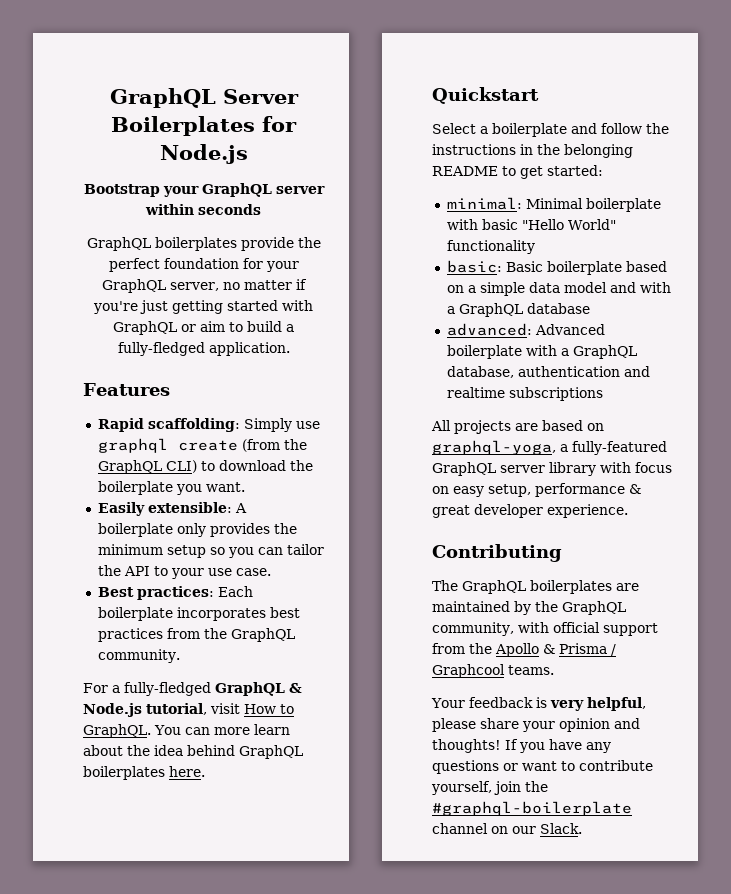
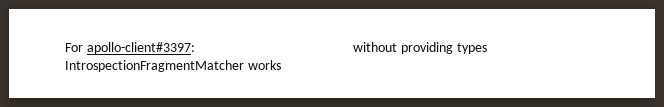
[109,88,299,108] [111,116,297,136] [159,144,248,164] [83,183,325,197] [145,204,261,215] [86,237,321,251] [108,258,299,272] [102,279,307,293] [93,300,313,314] [113,321,294,335] [117,342,290,356] [83,383,170,396] [97,418,320,432] [97,438,307,453] [97,460,313,474] [97,481,245,495] [97,502,247,516] [97,523,297,537] [97,544,324,558] [97,565,271,579] [97,586,253,600] [97,607,300,621] [97,628,295,642] [97,649,180,663] [83,682,302,696] [83,703,294,717] [83,724,290,738] [83,745,303,759] [83,766,205,780] [432,87,539,104] [432,123,669,137] [432,144,633,158] [432,165,603,179] [446,197,661,212] [446,219,616,230] [446,240,535,254] [446,260,667,275] [446,282,671,296] [446,303,590,317] [446,323,605,336] [446,345,637,359] [446,366,650,378] [446,387,603,401] [431,420,604,434] [432,440,667,455] [432,462,672,476] [432,483,641,497] [432,504,628,518] [432,544,562,562] [432,580,639,594] [432,601,626,615] [432,622,658,636] [432,643,616,657] [432,664,554,678] [431,697,646,711] [432,718,640,732] [432,739,611,753] [432,760,653,774] [431,781,548,795] [432,801,632,816] [432,823,582,834] GraphQL Server Boilerplates for Node.js // Bootstrap your GraphQL server within seconds // GraphQL boilerplates provide the perfect foundation for your GraphQL server, no matter if you're just getting started with GraphQL or aim to build a fully-fledged application. // Features // Rapid scaffolding: Simply use graphql create (from the GraphQL CLI) to download the boilerplate you want. // Easily extensible: A boilerplate only provides the minimum setup so you can tailor the API to your use case. // Best practices: Each boilerplate incorporates best practices from the GraphQL community. // For a fully-fledged GraphQL & Node.js tutorial, visit How to GraphQL. You can more learn about the idea behind GraphQL boilerplates here. // Quickstart // Select a boilerplate and follow the instructions in the belonging README to get started: // minimal: Minimal boilerplate with basic "Hello World" functionality // basic: Basic boilerplate based on a simple data model and with a GraphQL database // advanced: Advanced boilerplate with a GraphQL database, authentication and realtime subscriptions // All projects are based on graphql-yoga, a fully-featured GraphQL server library with focus on easy setup, performance & great developer experience. // Contributing // The GraphQL boilerplates are maintained by the GraphQL community, with official support from the Apollo & Prisma / Graphcool teams. // Your feedback is very helpful, please share your opinion and thoughts! If you have any questions or want to contribute yourself, join the #graphql-boilerplate channel on our Slack. -> [65,42,195,54] [65,60,281,72] [353,42,487,54] For apollo-client#3397: IntrospectionFragmentMatcher works without providing types

